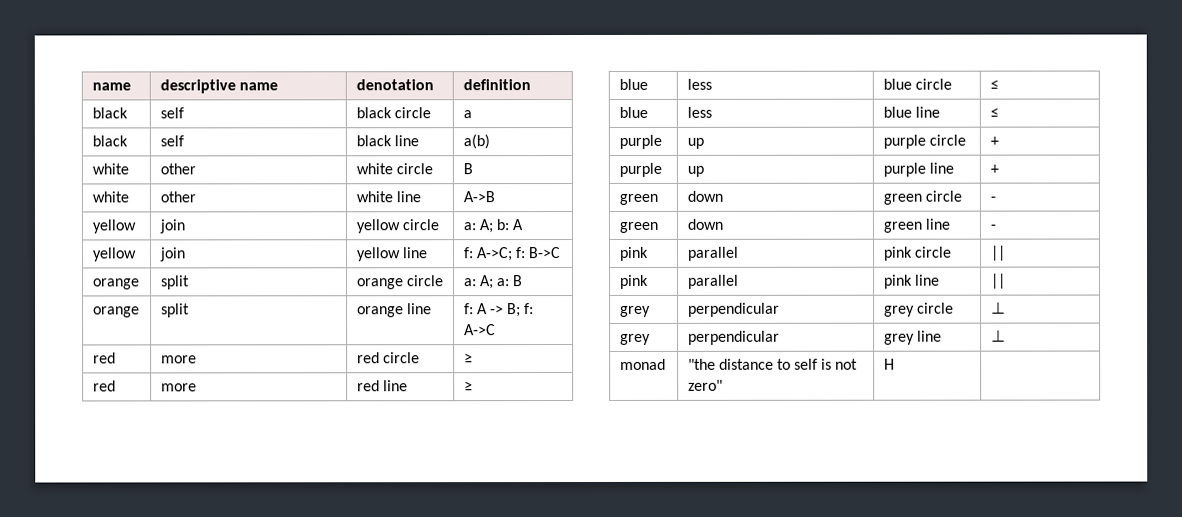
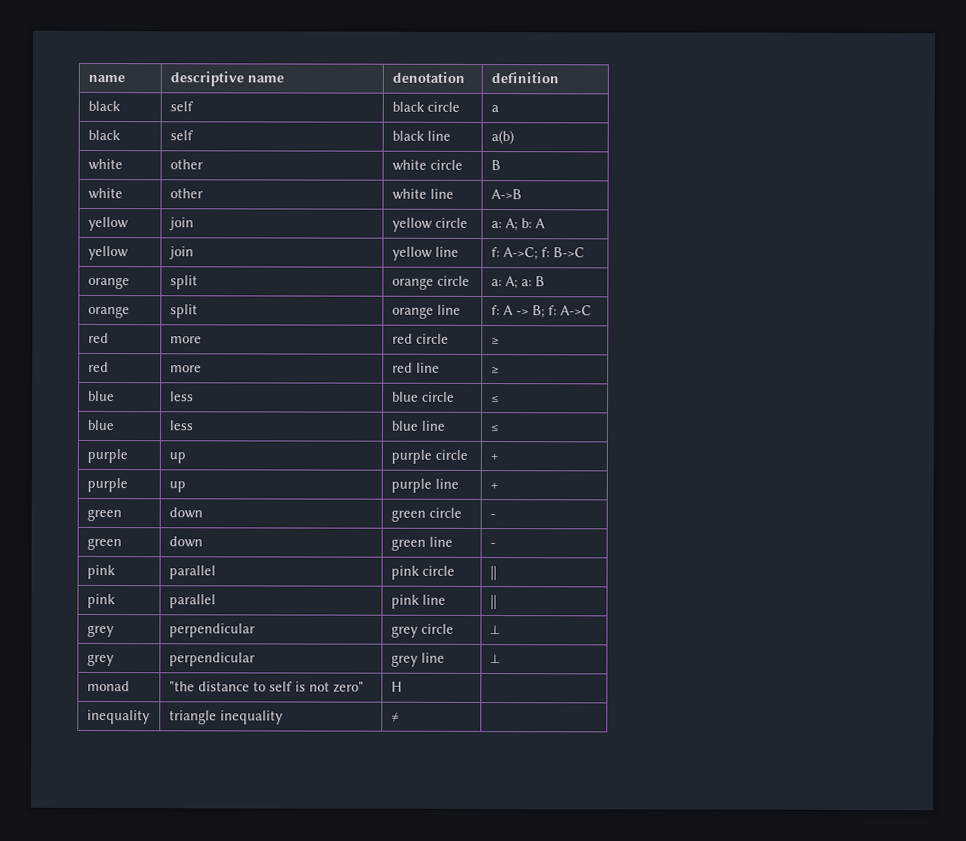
(895, 364) none -> [86,709,150,725] [168,710,283,725] [390,711,400,722] // inequality | triangle inequality | ≠ |

